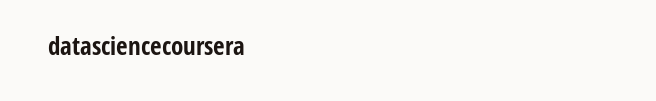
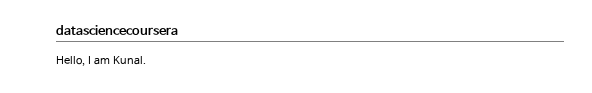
(245, 45) none -> [56,56,146,66] // Hello, I am Kunal.

